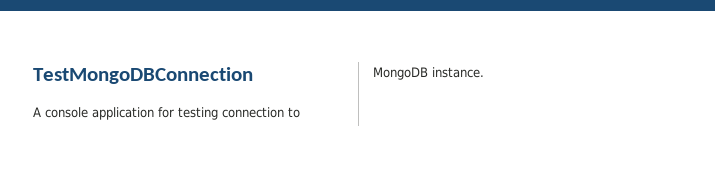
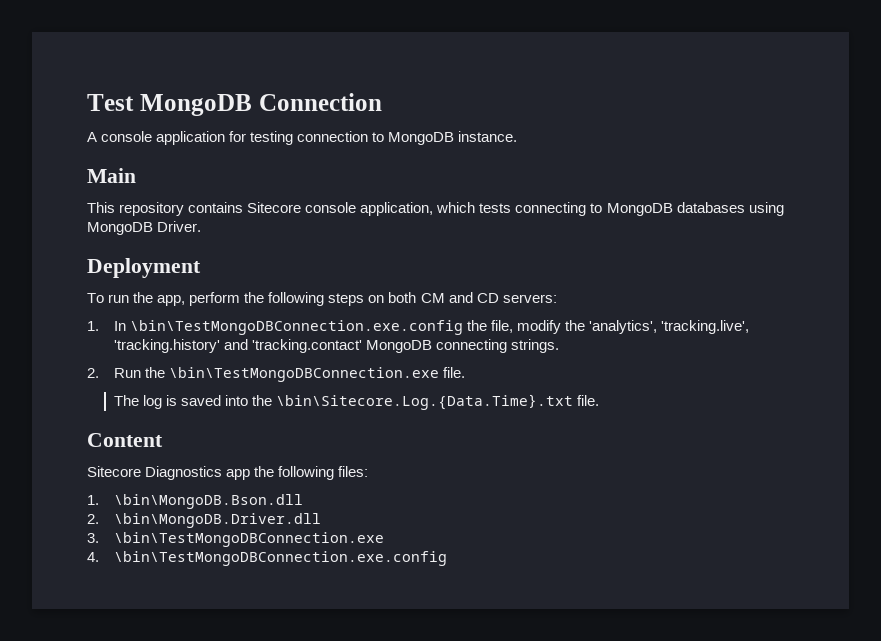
[33,67,253,84] TestMongoDBConnection -> [87,93,382,116] Test MongoDB Connection
(484, 72) none -> [87,168,136,183] [87,202,784,216] [87,221,202,235] [87,258,201,278] [87,292,557,306] [87,320,750,335] [114,339,560,353] [87,367,466,382] [114,394,600,410] [87,433,163,447] [87,466,369,480] [87,494,304,509] [87,513,322,528] [87,532,385,547] [87,551,448,566] // Main // This repository contains Sitecore console application, which tests connecting to MongoDB databases using MongoDB Driver. // Deployment // To run the app, perform the following steps on both CM and CD servers: // 1. In \bin\TestMongoDBConnection.exe.config the file, modify the 'analytics', 'tracking.live', 'tracking.history' and 'tracking.contact' MongoDB connecting strings. // 2. Run the \bin\TestMongoDBConnection.exe file. // The log is saved into the \bin\Sitecore.Log.{Data.Time}.txt file. // Content // Sitecore Diagnostics app the following files: // 1. \bin\MongoDB.Bson.dll // 2. \bin\MongoDB.Driver.dll // 3. \bin\TestMongoDBConnection.exe // 4. \bin\TestMongoDBConnection.exe.config

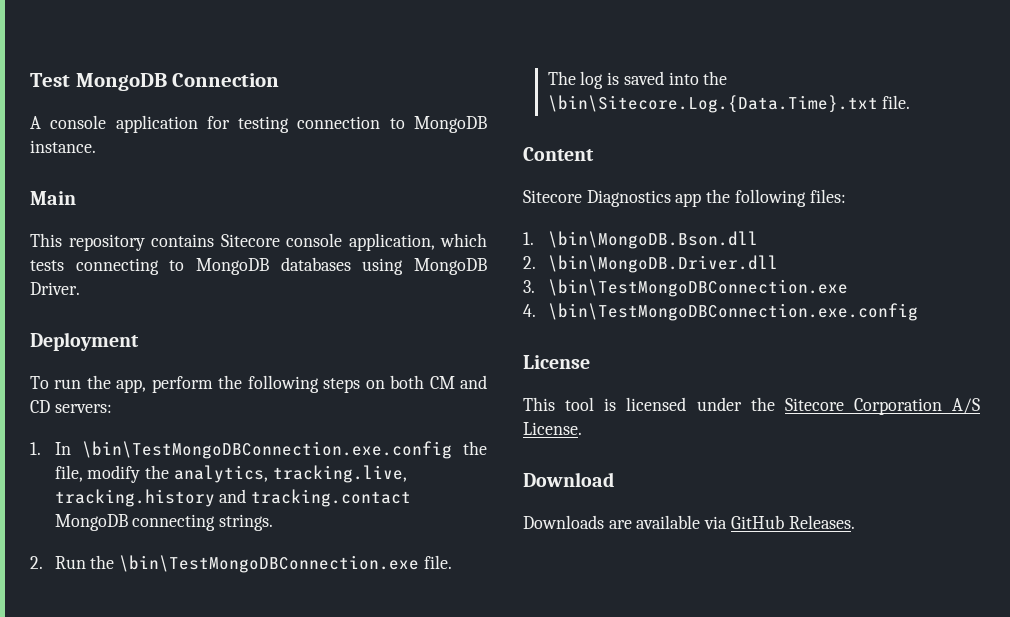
[589,320,750,334] [114,339,363,353] 'analytics', 'tracking.live', 'tracking.history' and 'tracking.contact' -> [173,465,407,483] [54,489,412,507] analytics, tracking.live, tracking.history and tracking.contact
(448, 558) none -> [523,355,590,369] [523,397,980,415] [523,422,582,435] [523,472,614,487] [523,515,855,529] // License // This tool is licensed under the Sitecore Corporation A/S License. // Download // Downloads are available via GitHub Releases.

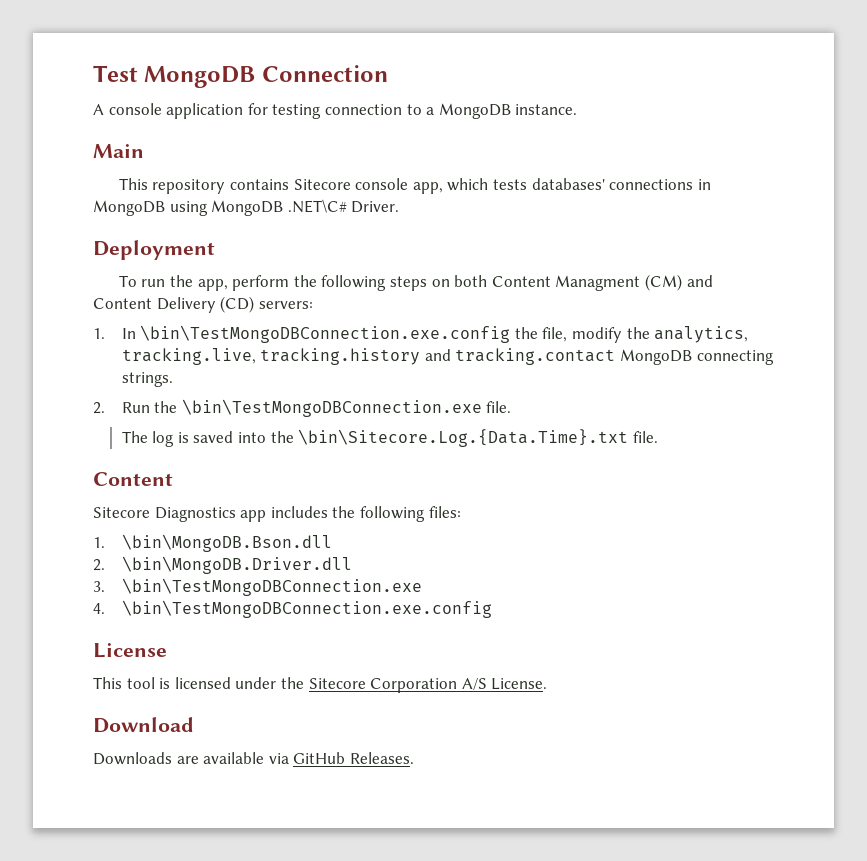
(405, 123) none -> [426,107,435,115] a
[348,233,435,251] application, -> [412,182,443,194] app,
[75,257,351,275] connecting to MongoDB databases -> [531,178,711,190] [93,200,165,216] databases' connections in MongoDB
(488, 266) none -> [287,199,347,213] .NET\C#
[429,375,487,389] [30,400,50,413] CM and CD -> [491,274,713,291] [93,296,255,313] Content Managment (CM) and Content Delivery (CD)
(702, 200) none -> [270,506,328,518] includes

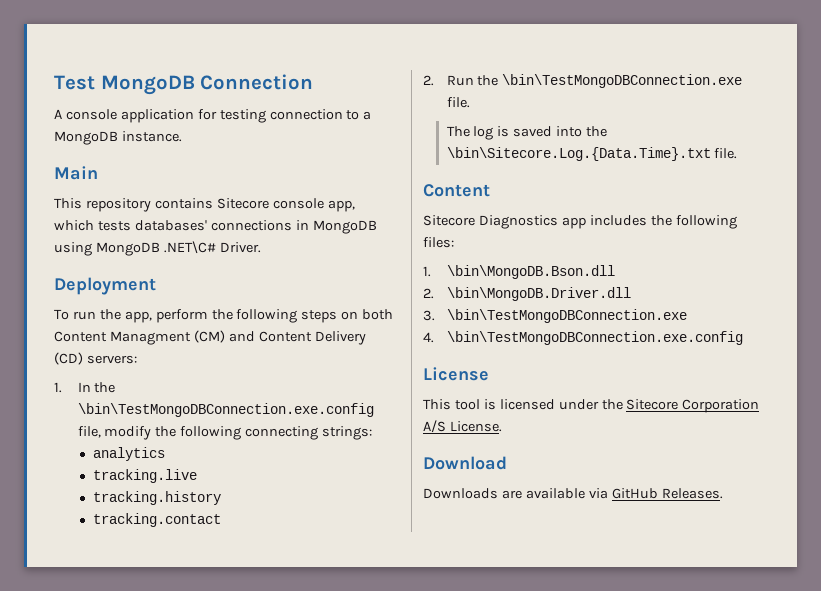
[140,325,538,343] \bin\TestMongoDBConnection.exe.config the -> [94,382,116,393] [77,403,374,417] the \bin\TestMongoDBConnection.exe.config
[654,326,749,343] [121,348,256,365] analytics, tracking.live, -> [180,426,373,440] [93,447,166,461] [93,469,198,483] following connecting strings: // analytics // tracking.live //
[424,349,451,361] and -> (222, 498) //
[619,349,774,365] [121,372,173,387] MongoDB connecting strings. -> (222, 520) none

